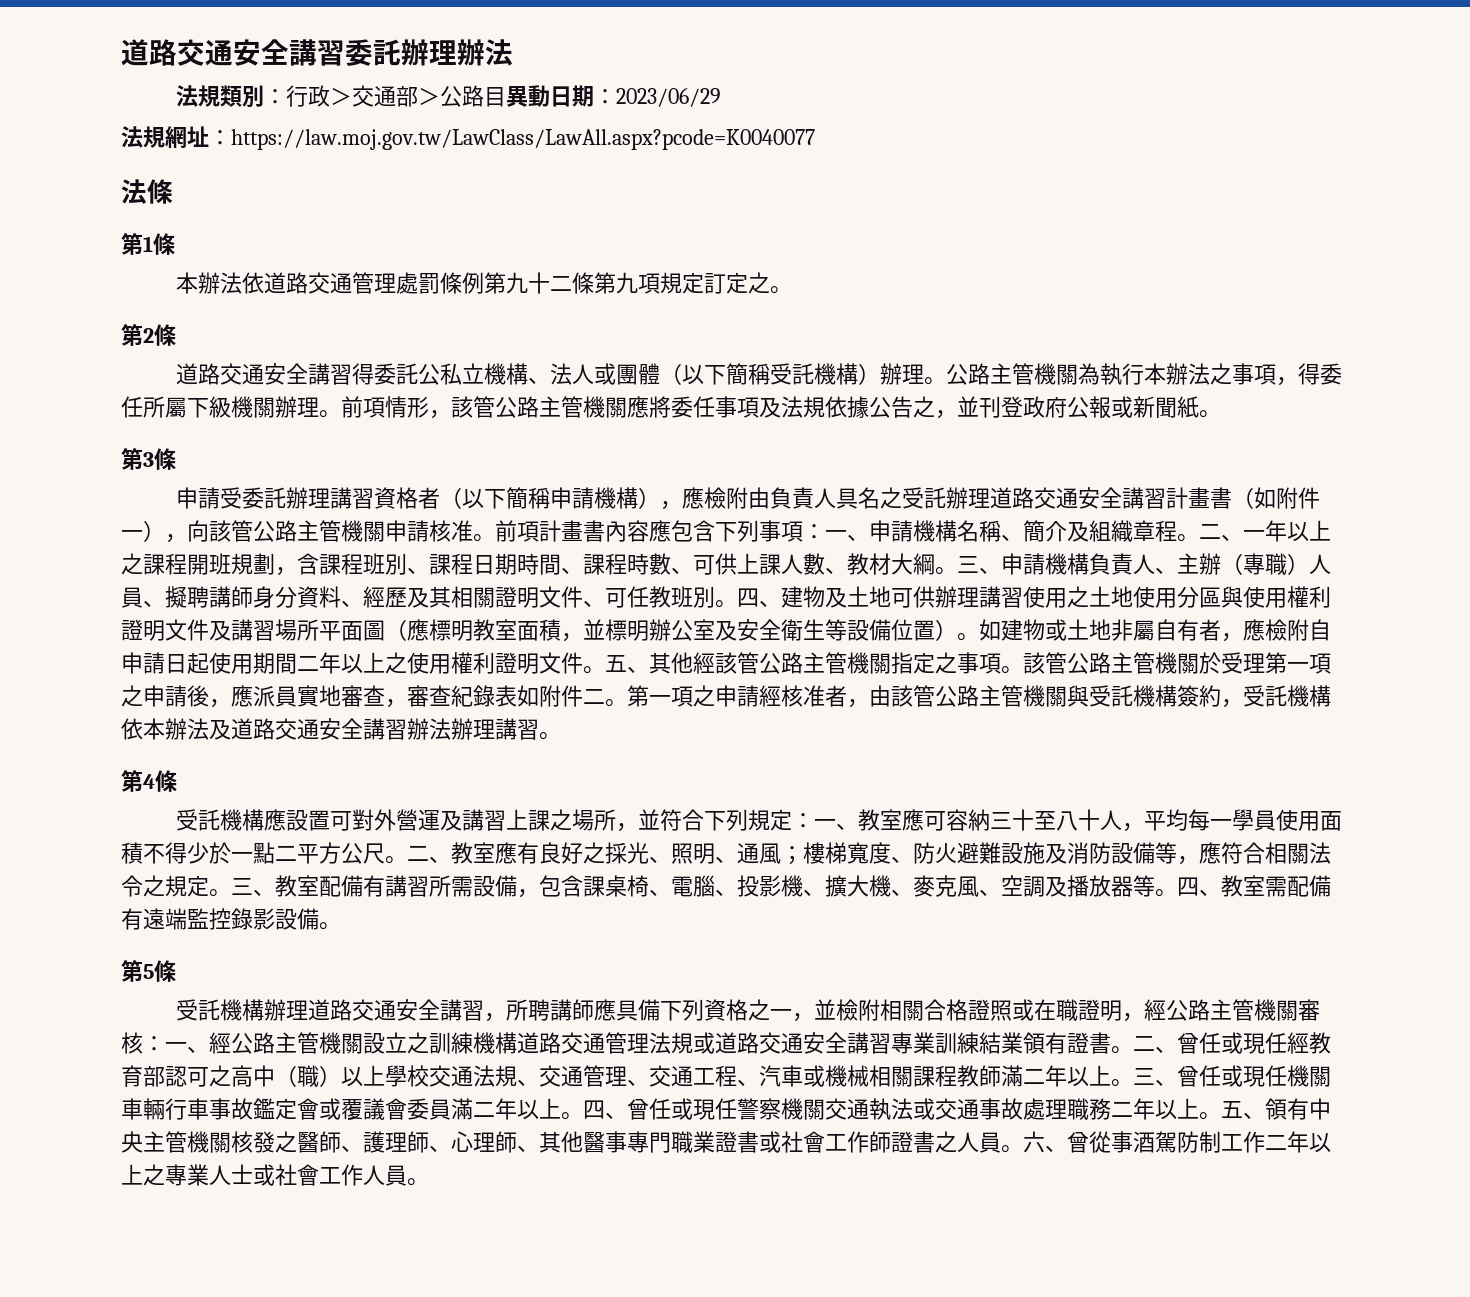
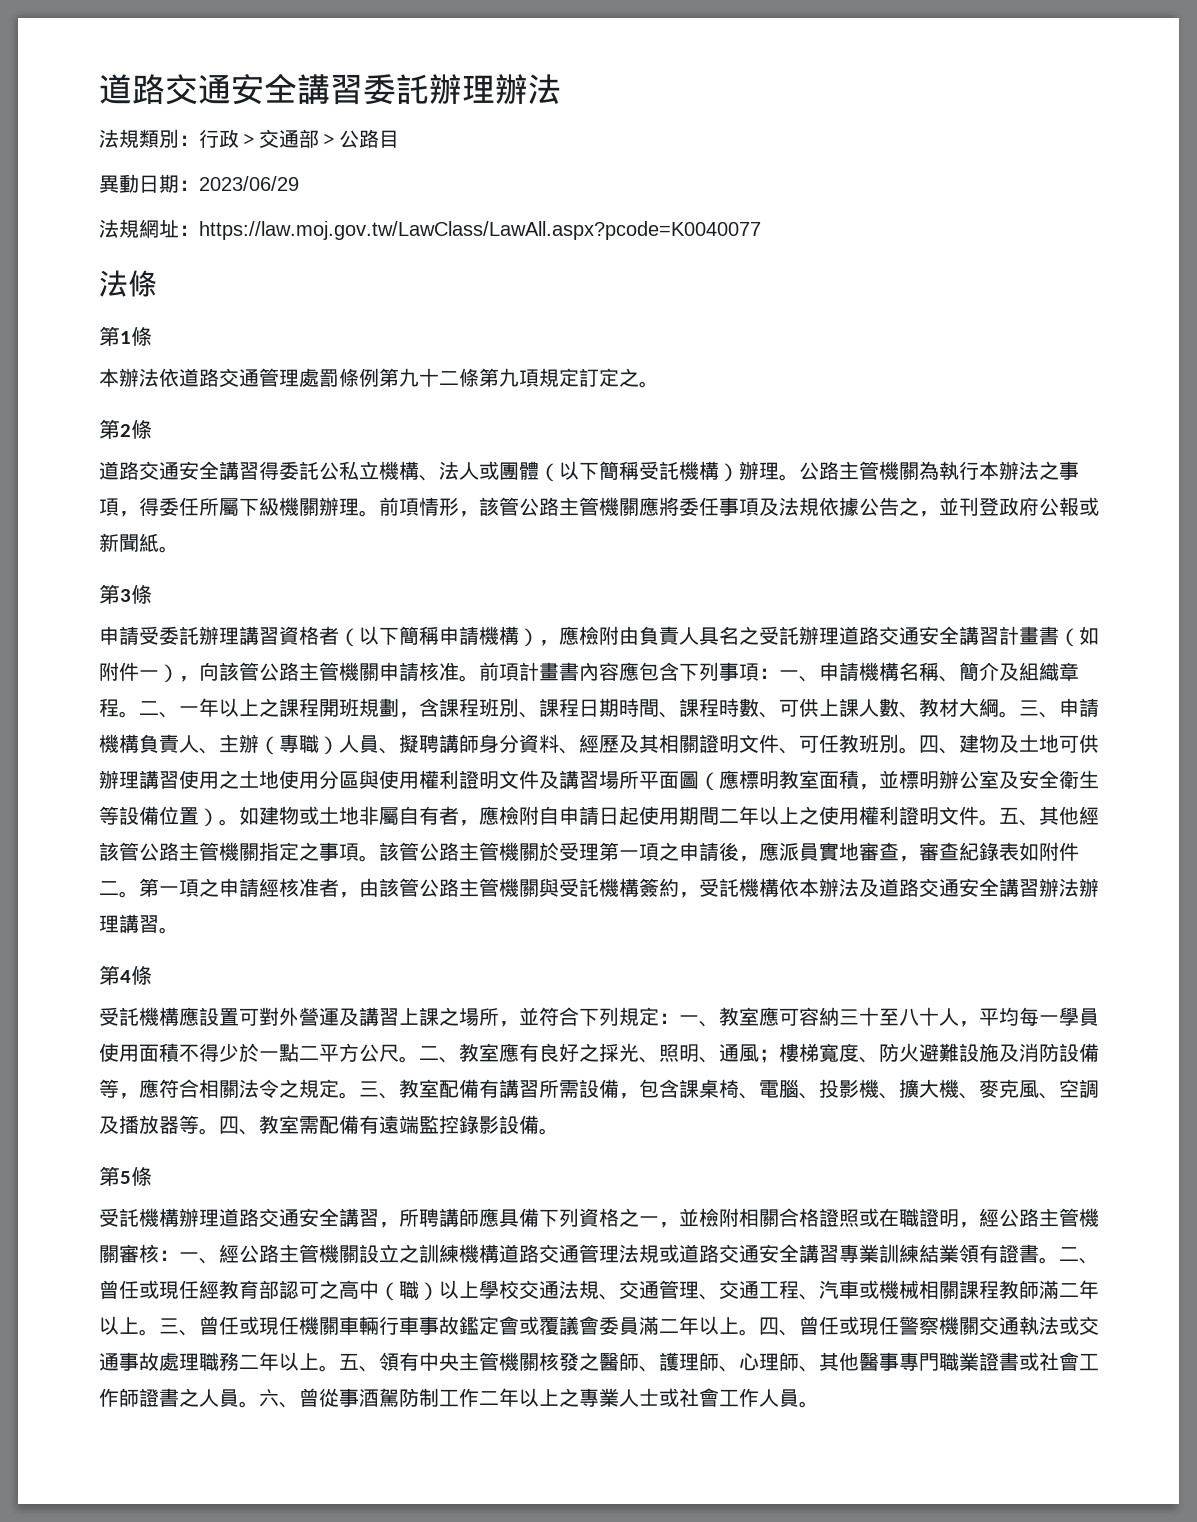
(506, 97) none -> (399, 139) //

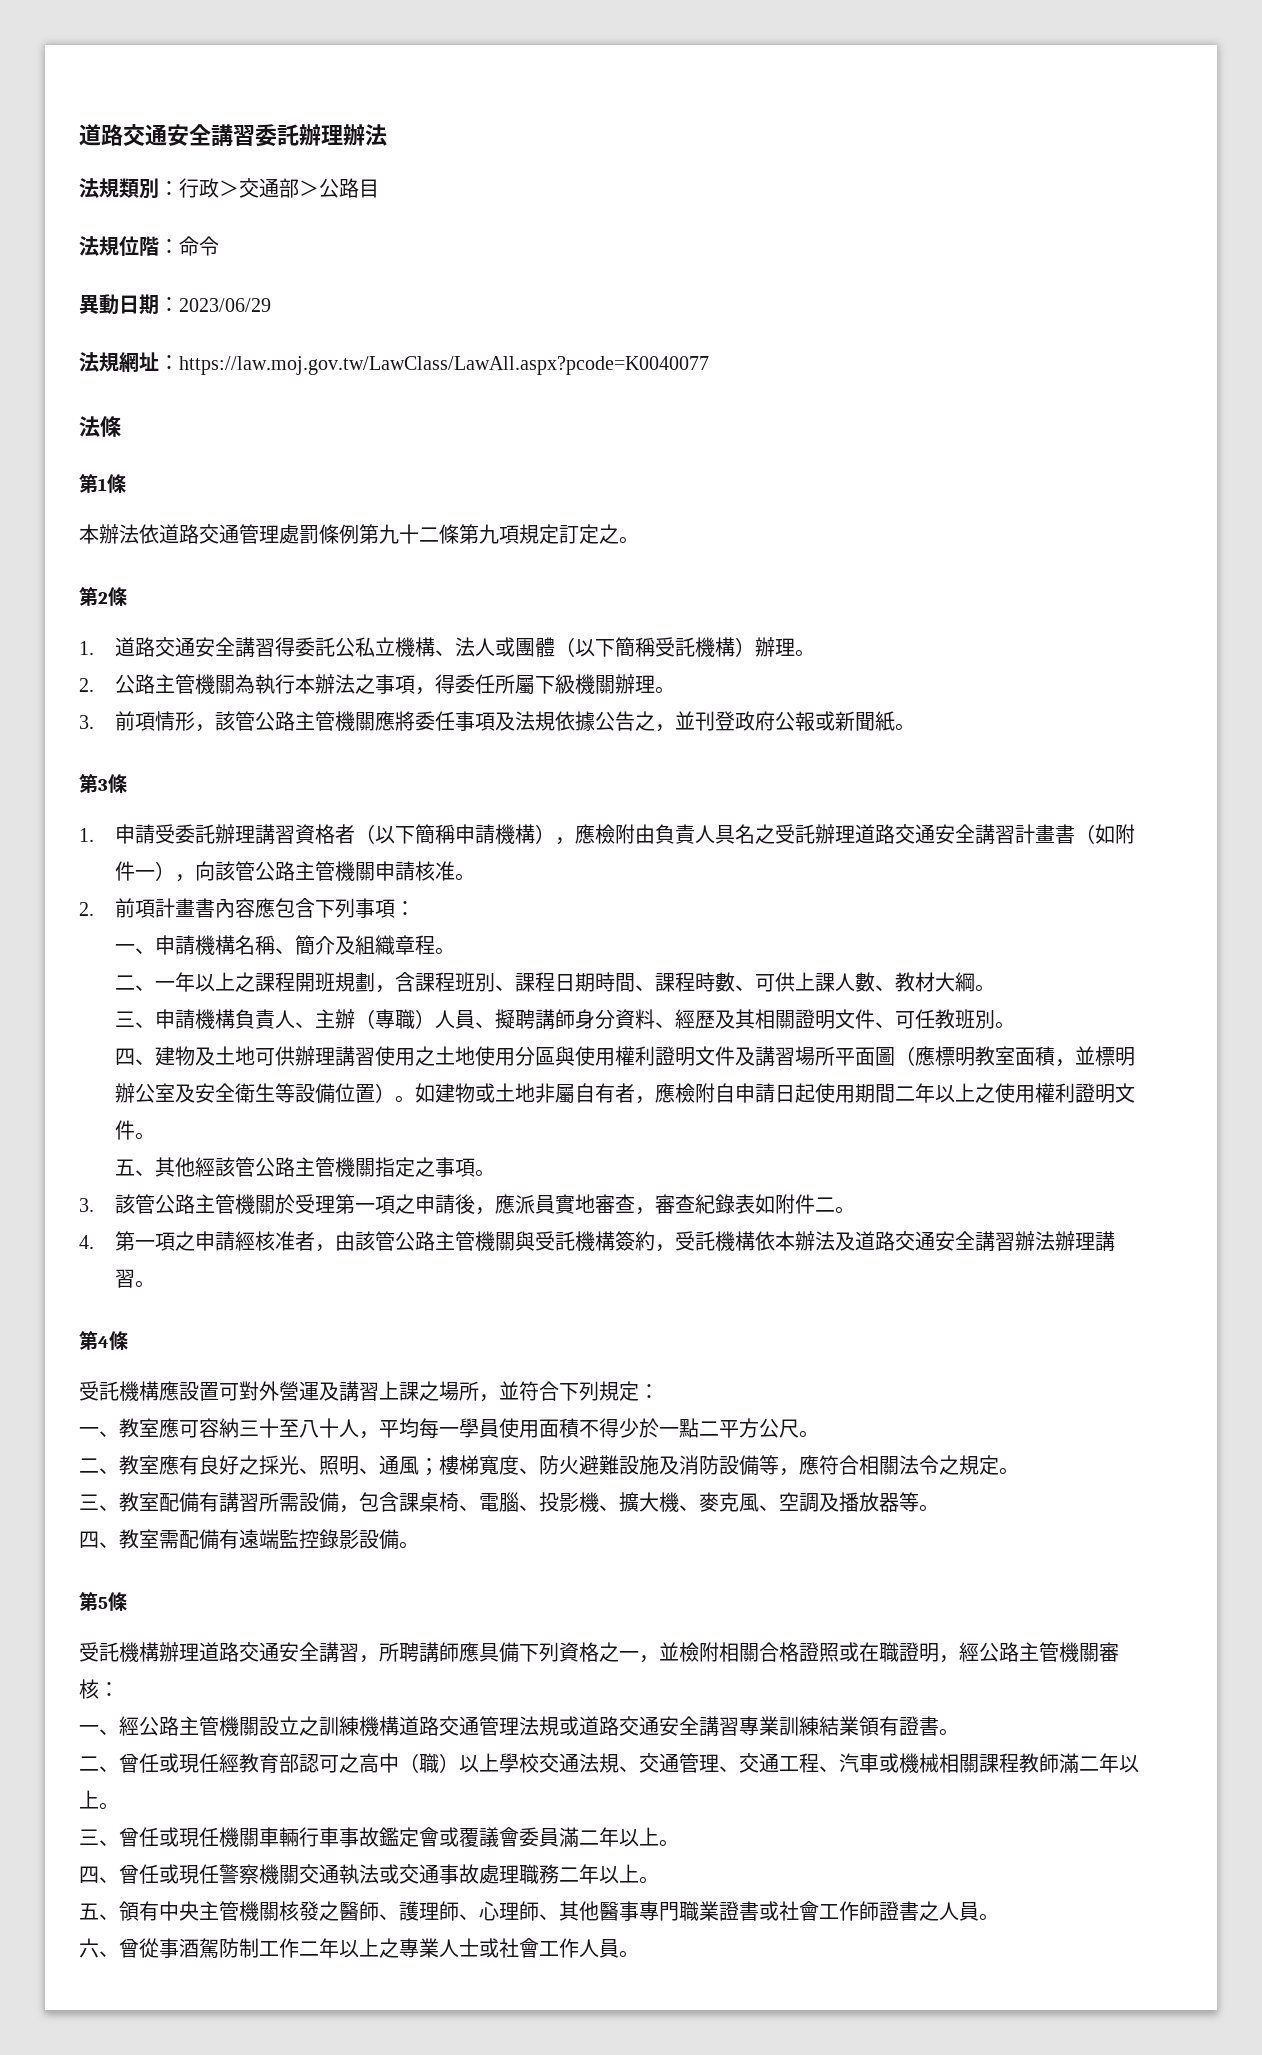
(399, 139) none -> [79,236,219,256] // 法規位階：命令
(152, 429) none -> [79,641,94,655] 1.
(799, 477) none -> [79,678,94,692] // 2.
(379, 513) none -> [79,715,94,729] // 3.
(152, 594) none -> [79,828,94,842] 1.
(479, 678) none -> [79,902,94,916] // 2.
(779, 673) none -> (416, 908) //
(139, 714) none -> (456, 951) //
(1019, 714) none -> (996, 988) //
(919, 750) none -> (1016, 1025) //
(999, 822) none -> (156, 1136) //
(379, 858) none -> [79,1198,94,1212] // 3.
(139, 894) none -> [79,1235,94,1249] // 4.
(679, 1018) none -> (659, 1391) //
(419, 1059) none -> (819, 1434) //
(359, 1095) none -> (1019, 1471) //
(219, 1131) none -> (939, 1508) //
(179, 1255) none -> (119, 1689) //
(1059, 1260) none -> (959, 1732) //
(159, 1332) none -> (119, 1806) //
(759, 1332) none -> (679, 1843) //
(339, 1368) none -> (659, 1880) //
(259, 1404) none -> (999, 1917) //

